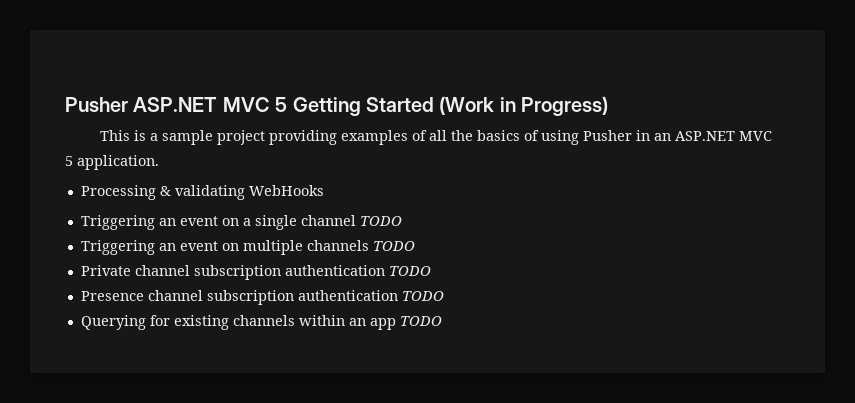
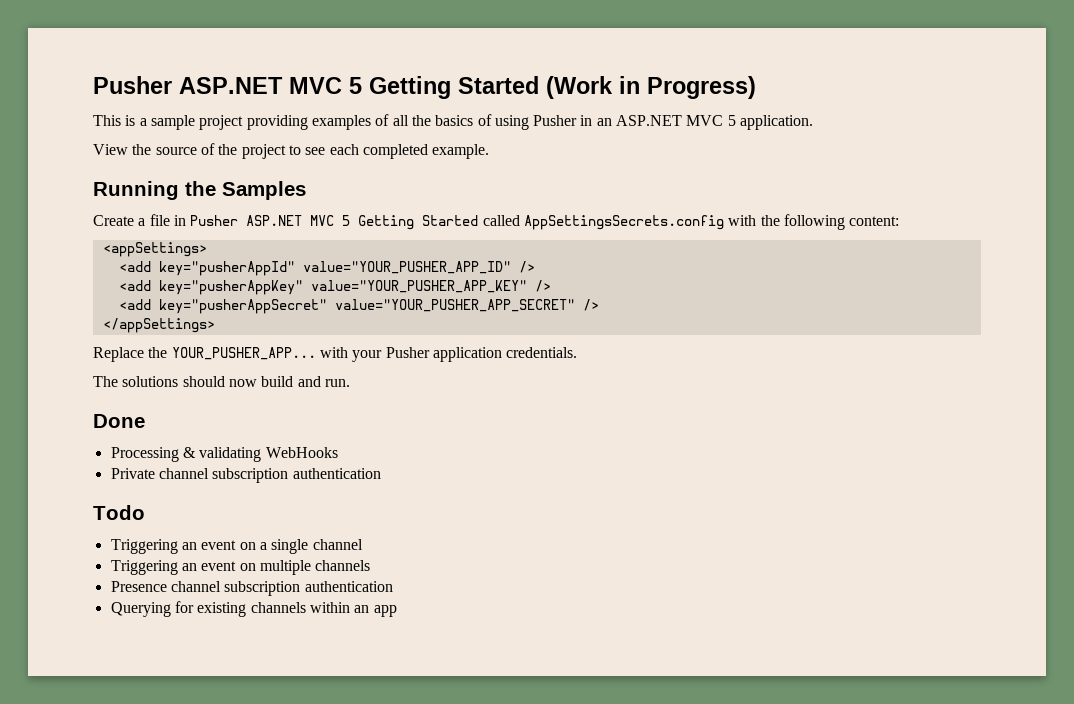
(159, 162) none -> [93,143,490,159] [93,181,306,200] [93,214,900,230] [102,242,207,257] [118,261,535,276] [118,280,551,295] [118,299,599,314] [102,318,215,333] [93,347,578,362] [93,376,350,387] [93,414,145,428] // View the source of the project to see each completed example. // Running the Samples // Create a file in Pusher ASP.NET MVC 5 Getting Started called AppSettingsSecrets.config with the following content: // <appSettings> // <add key="pusherAppId" value="YOUR_PUSHER_APP_ID" /> // <add key="pusherAppKey" value="YOUR_PUSHER_APP_KEY" /> // <add key="pusherAppSecret" value="YOUR_PUSHER_APP_SECRET" /> // </appSettings> // Replace the YOUR_PUSHER_APP... with your Pusher application credentials. // The solutions should now build and run. // Done
(324, 190) none -> [110,468,381,483] [93,505,145,520] // Private channel subscription authentication // Todo
[359,216,402,226] TODO -> (363, 544) none
[372,241,415,251] [80,265,431,280] TODO // Private channel subscription authentication TODO -> (371, 565) none
[401,291,444,301] TODO -> (393, 586) none
[399,316,442,326] TODO -> (397, 611) none

